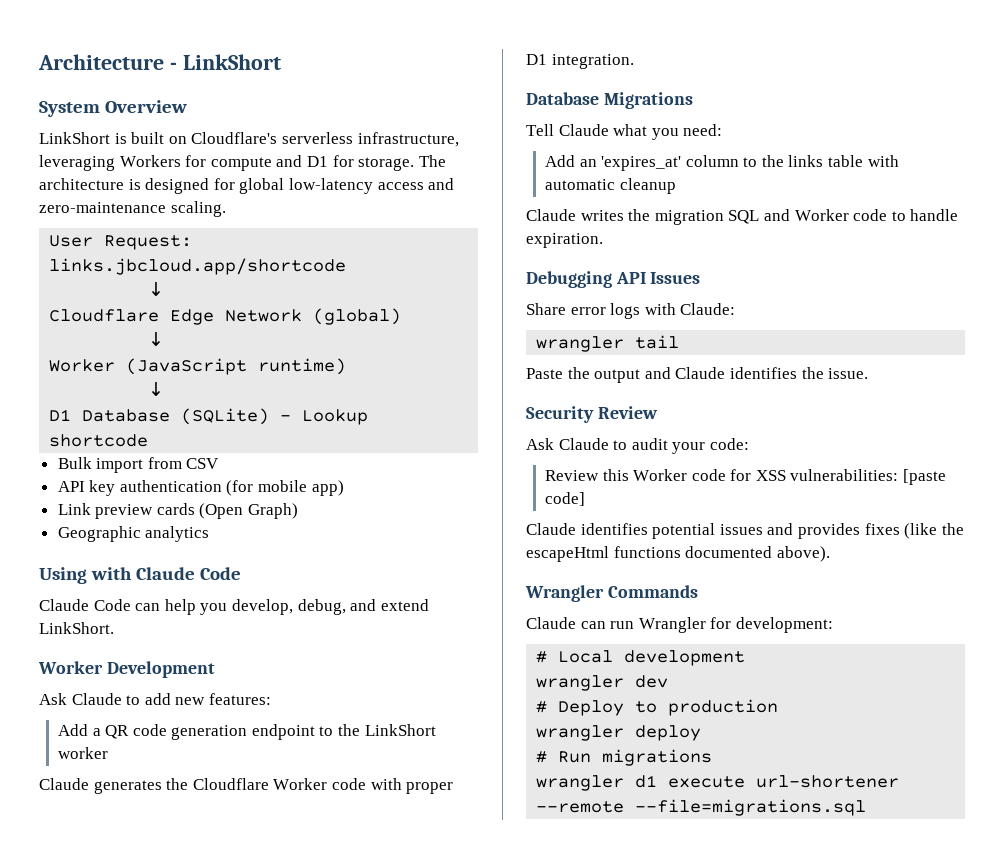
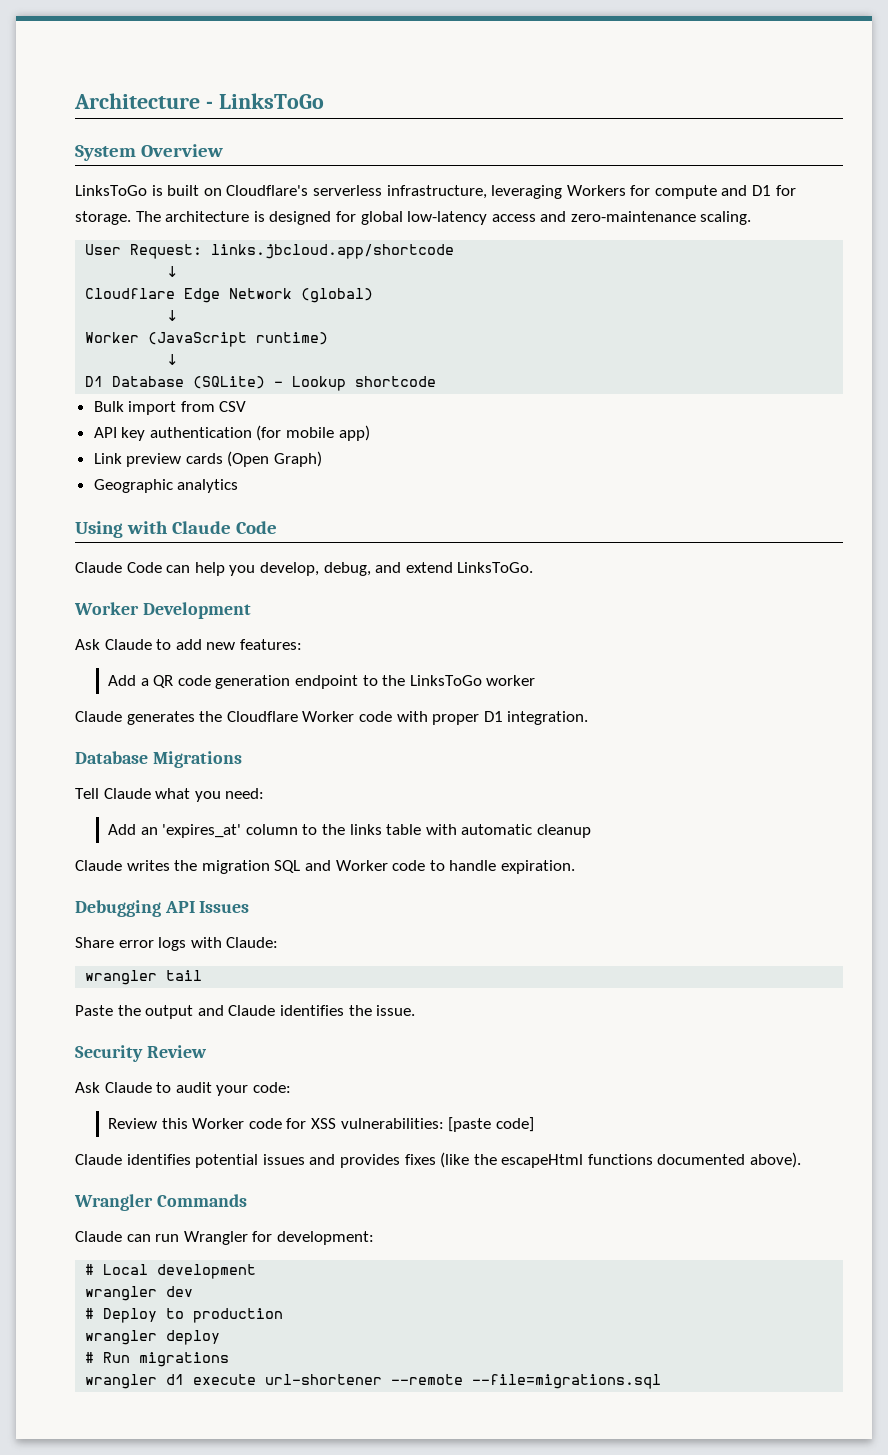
[182,54,281,70] LinkShort -> [218,93,324,109] LinksToGo
[39,132,110,144] LinkShort -> [75,185,147,196] LinksToGo
[39,622,114,634] LinkShort. -> [457,562,534,573] LinksToGo.
[364,724,436,736] LinkShort -> [409,675,482,686] LinksToGo

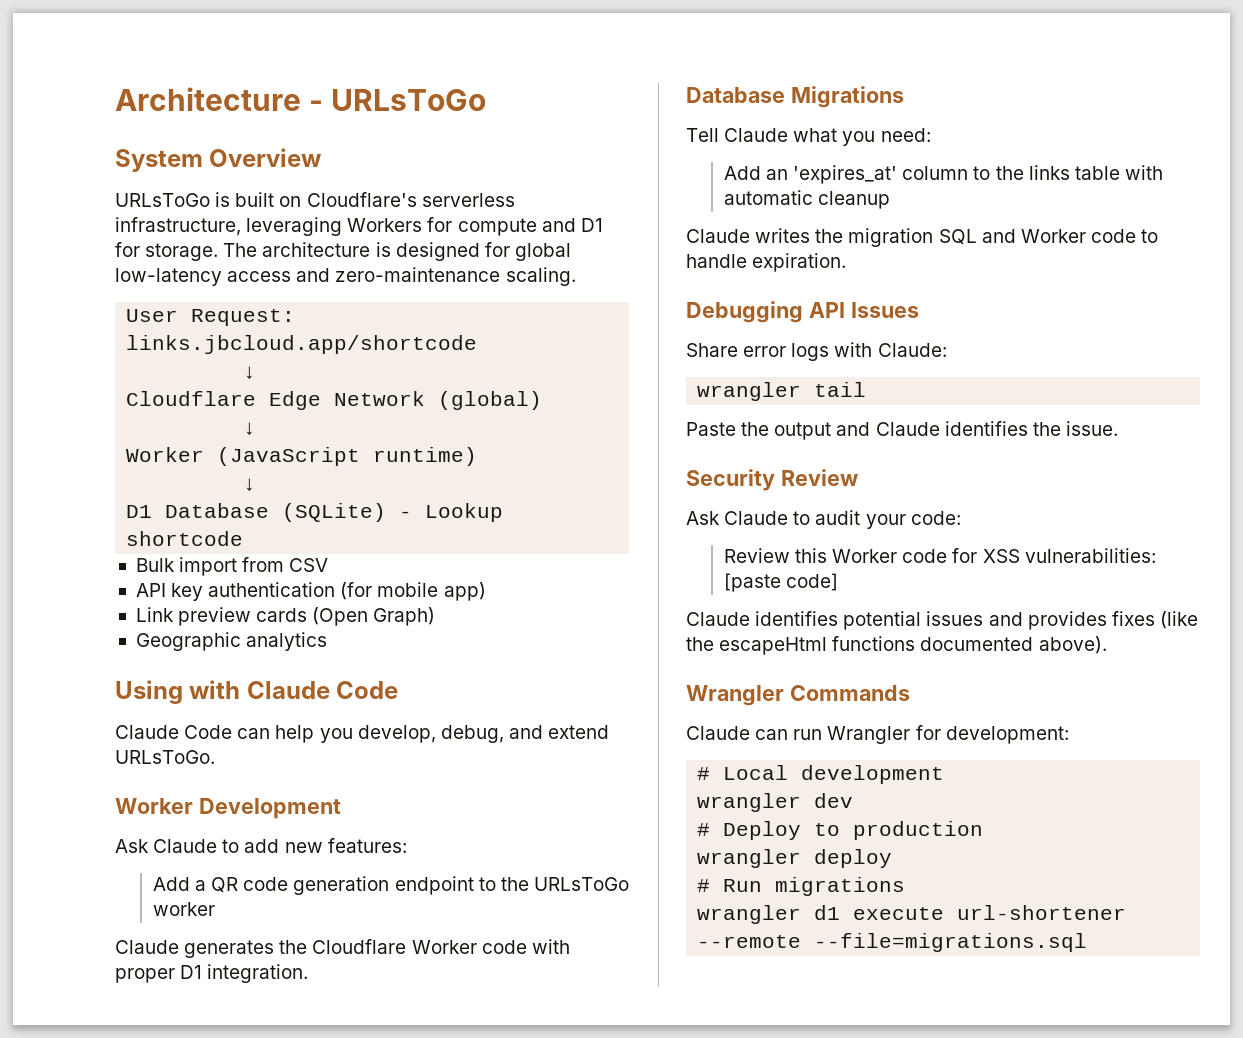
[218,93,324,109] LinksToGo -> [331,89,487,111] URLsToGo
[75,185,147,196] LinksToGo -> [115,193,210,207] URLsToGo
[457,562,534,573] LinksToGo. -> [115,750,215,764] URLsToGo.
[409,675,482,686] LinksToGo -> [533,877,629,891] URLsToGo

